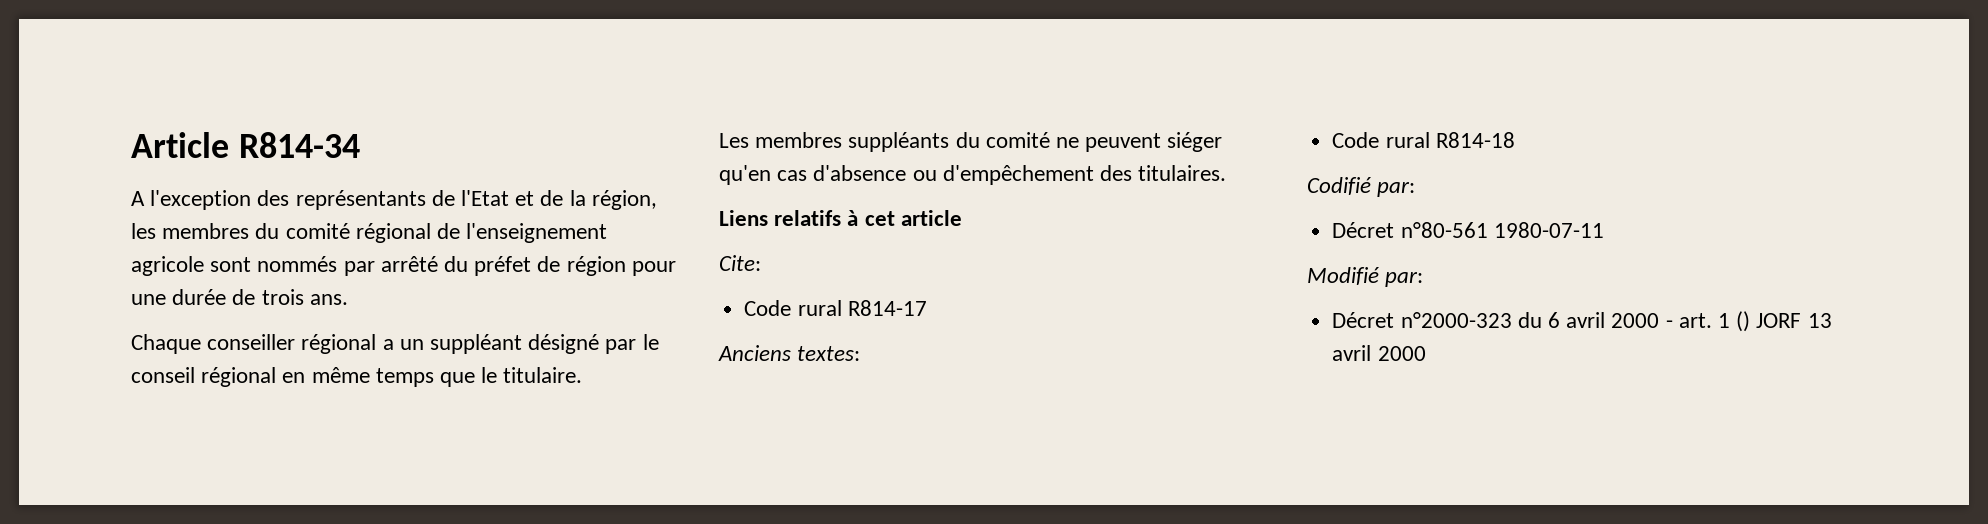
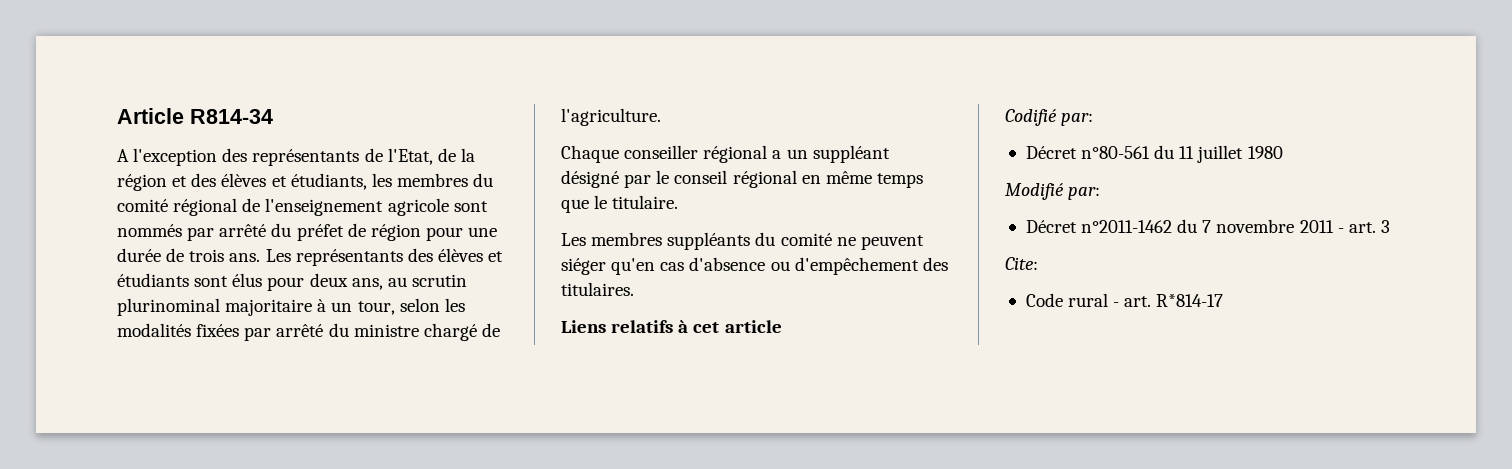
[461,190,657,210] l'Etat et de la région, -> [387,148,475,165] [117,173,367,191] l'Etat, de la région et des élèves et étudiants,
(348, 299) none -> [265,248,504,266] [117,273,467,291] [117,298,465,316] [117,323,500,341] [561,108,661,126] Les représentants des élèves et étudiants sont élus pour deux ans, au scrutin plurinominal majoritaire à un tour, selon les modalités fixées par arrêté du ministre chargé de l'agriculture.
[719,255,761,271] [744,300,927,316] [718,345,861,361] [1332,132,1515,148] // Cite: // Code rural R814-17 // Anciens textes: // Code rural R814-18 -> (782, 326) none
[1493,222,1604,238] 1980-07-11 -> [1154,145,1283,163] du 11 juillet 1980
[1400,311,1832,332] [1332,345,1426,361] n°2000-323 du 6 avril 2000 - art. 1 () JORF 13 avril 2000 -> [1081,219,1390,233] [1005,257,1038,270] [1025,293,1224,307] n°2011-1462 du 7 novembre 2011 - art. 3 // Cite: // Code rural - art. R*814-17

